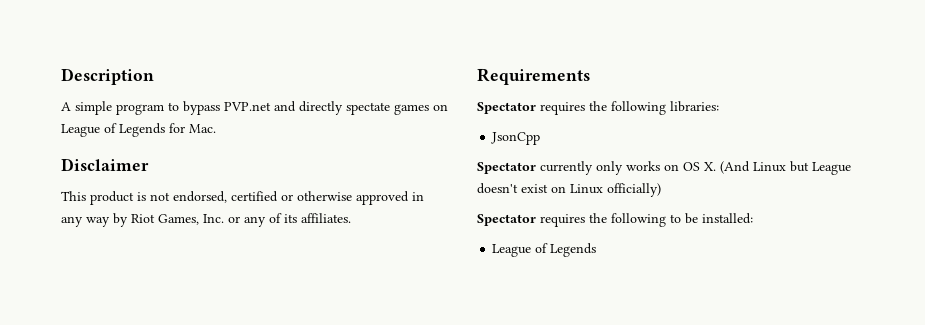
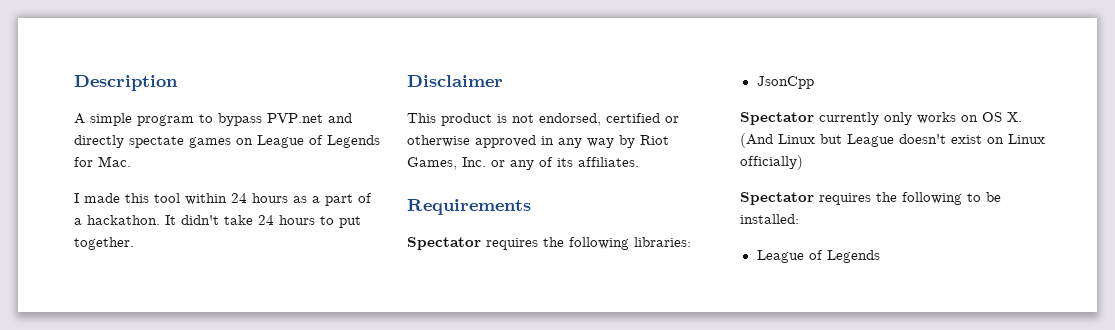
(216, 128) none -> [74,193,372,206] [74,215,361,228] [74,237,134,250] // I made this tool within 24 hours as a part of a hackathon. It didn't take 24 hours to put together.

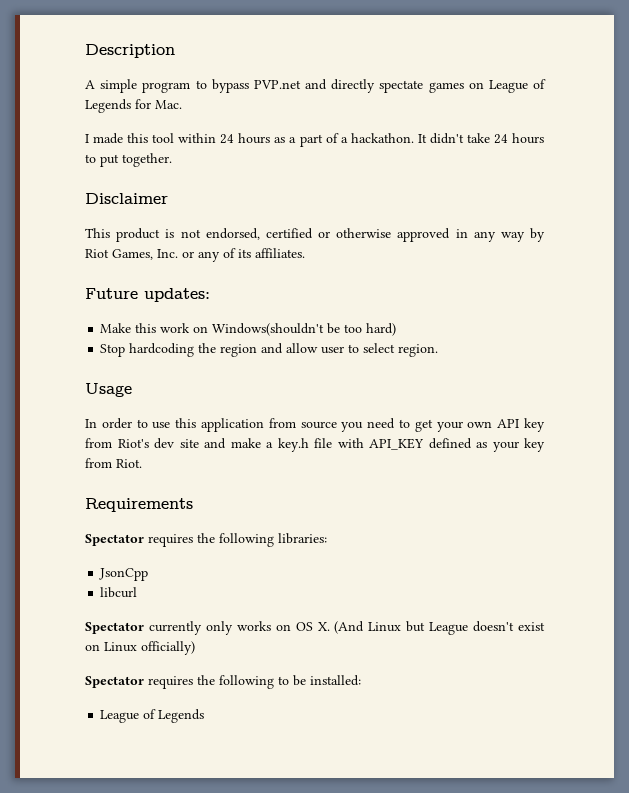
(639, 162) none -> [85,288,210,302] [100,323,397,336] [100,343,439,357] [85,383,132,397] [85,418,546,432] [85,438,545,452] [85,458,142,468] // Future updates: // Make this work on Windows(shouldn't be too hard) // Stop hardcoding the region and allow user to select region. // Usage // In order to use this application from source you need to get your own API key from Riot's dev site and make a key.h file with API_KEY defined as your key from Riot.
(814, 82) none -> [100,587,138,598] // libcurl

